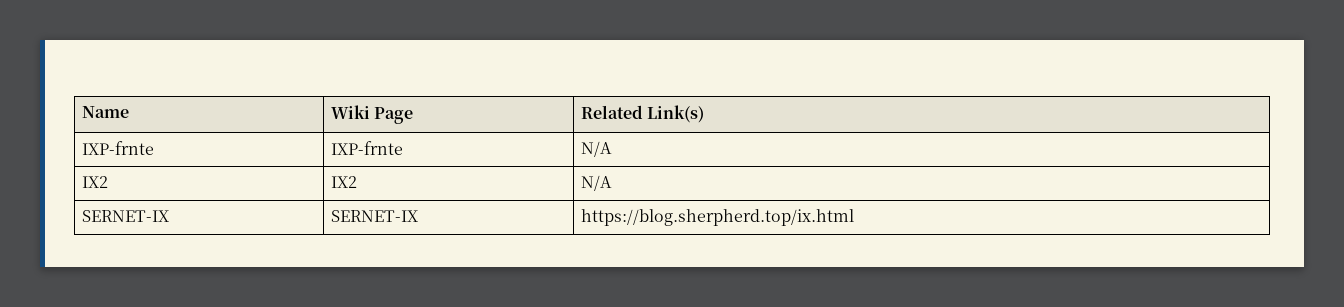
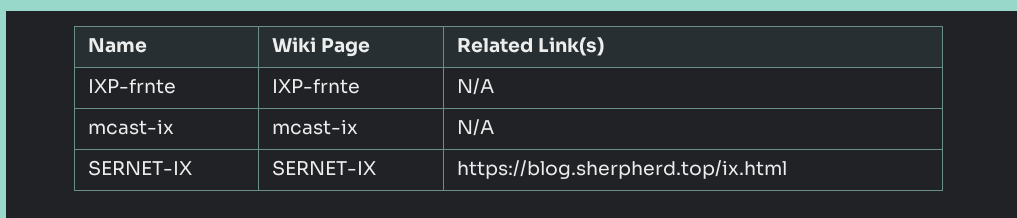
[82,176,109,188] [331,176,358,188] IX2 | IX2 -> [88,119,175,135] [272,119,359,135] mcast-ix | mcast-ix

